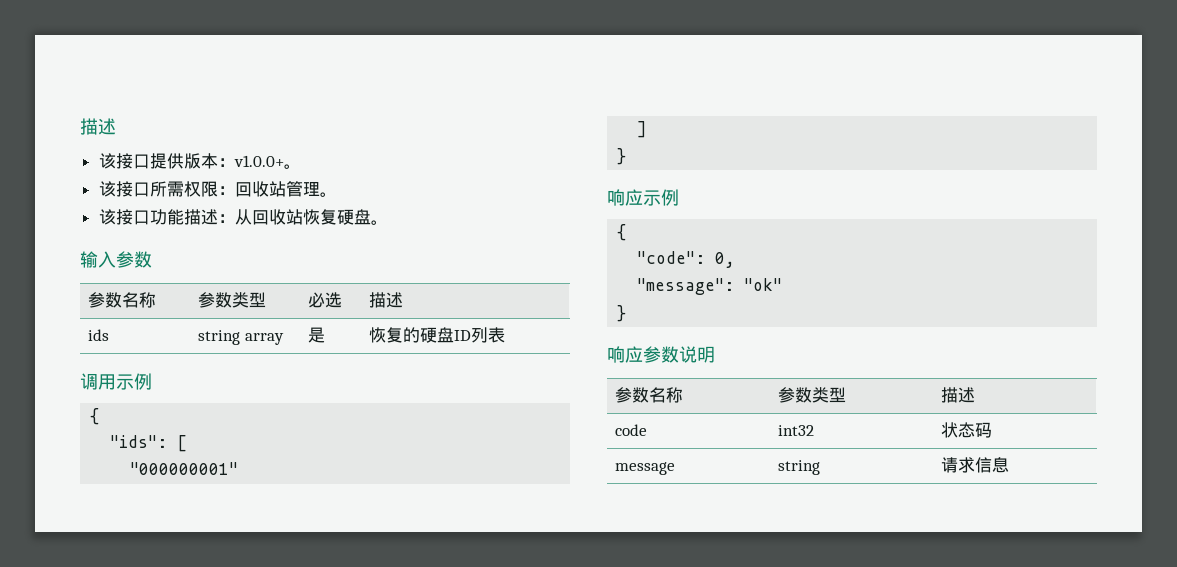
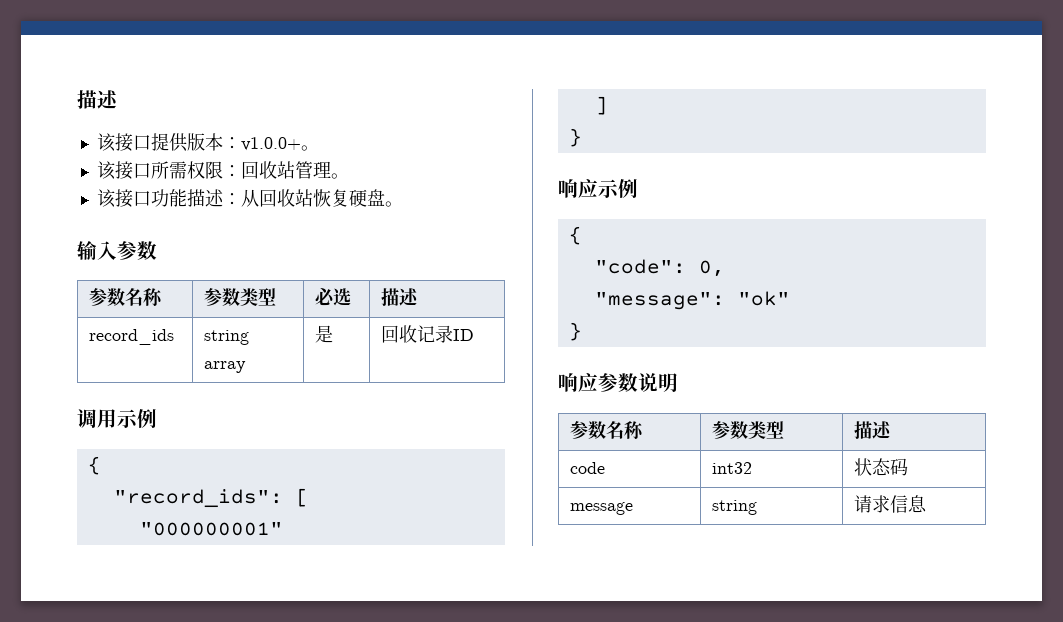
[88,329,110,341] ids -> [89,329,175,345] record_ids
[369,327,455,343] 恢复的硬盘 -> [381,325,454,343] 回收记录
[471,327,506,343] 列表 -> (475, 335) none
[110,435,168,448] "ids": -> [113,489,283,508] "record_ids":

